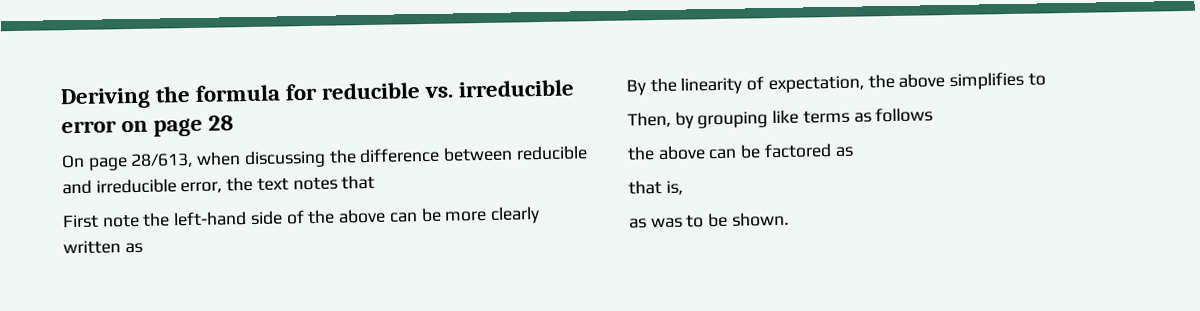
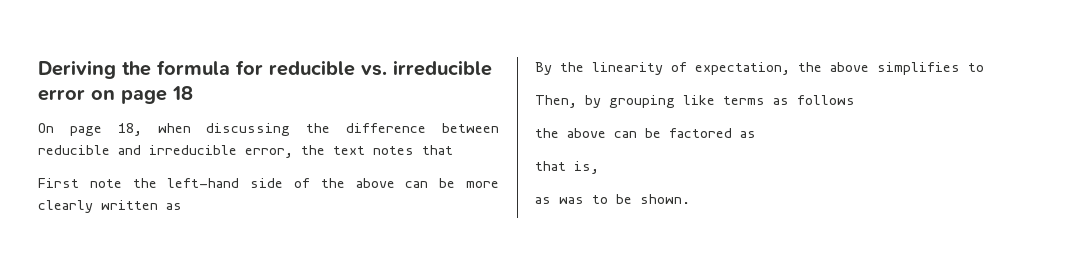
[208,115,235,131] 28 -> [172,86,193,100] 18
[130,152,194,169] 28/613, -> [117,123,142,136] 18,

